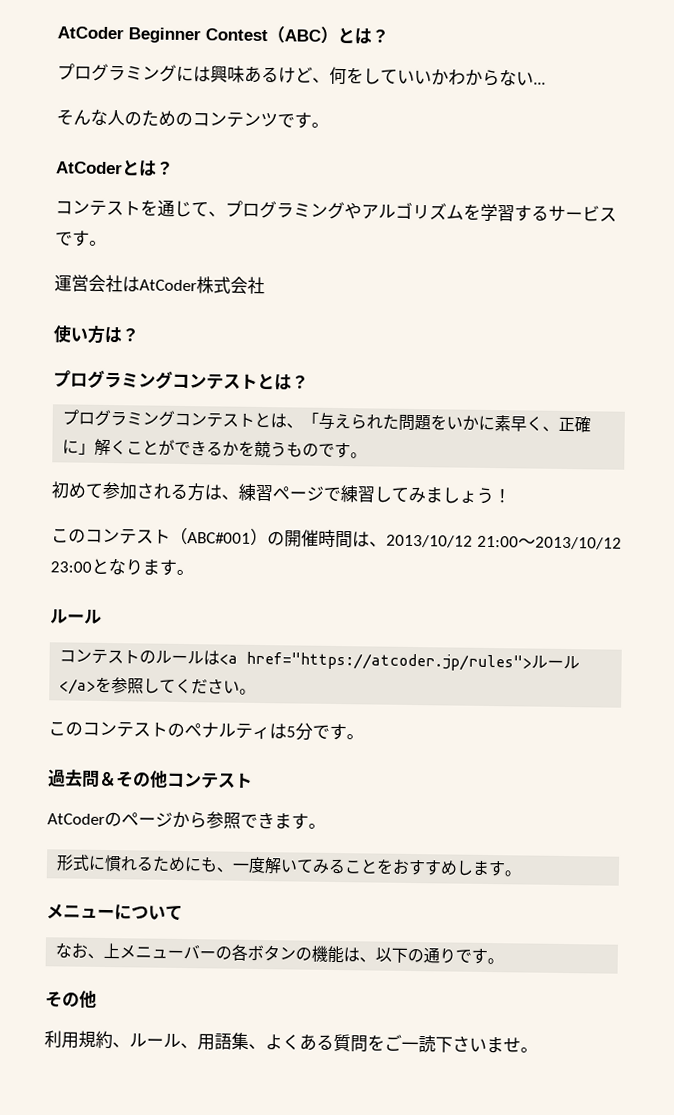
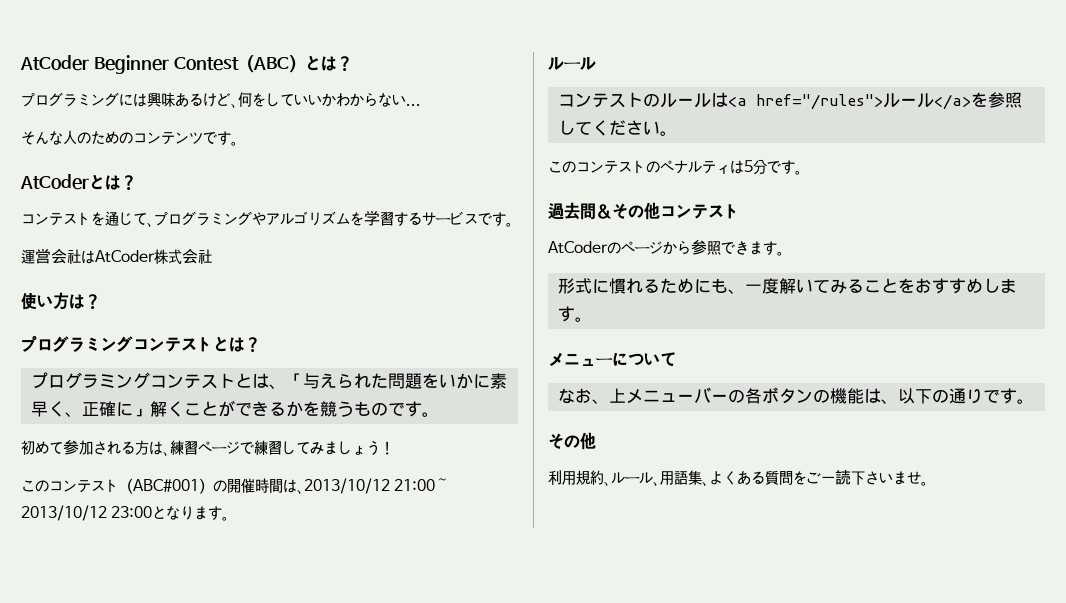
[246,651,533,672] href="https://atcoder.jp/rules"> -> [755,94,883,110] href="/rules">

